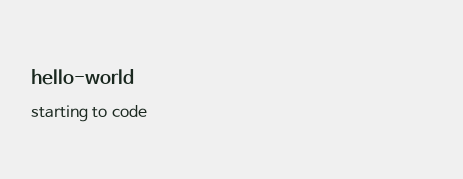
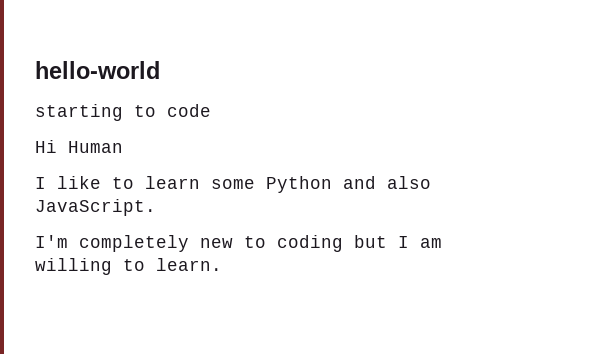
(147, 111) none -> [35,140,123,153] [35,176,431,193] [35,199,156,216] [35,235,442,252] [35,258,222,275] // Hi Human // I like to learn some Python and also JavaScript. // I'm completely new to coding but I am willing to learn.

